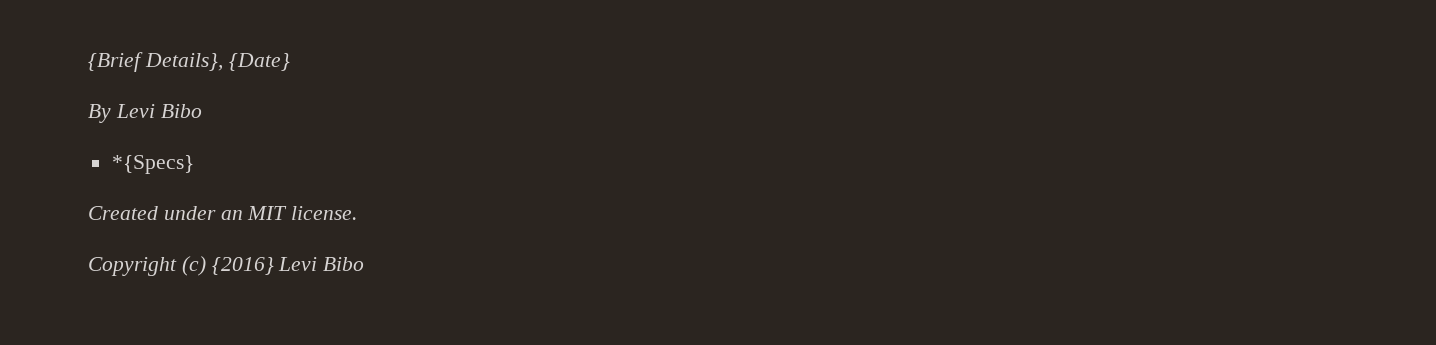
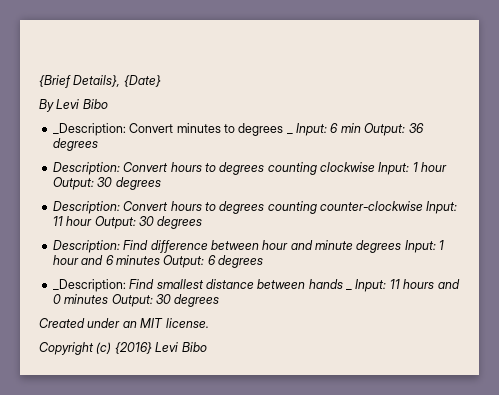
[111,155,194,174] *{Specs} -> [52,123,424,136] [52,138,98,151] [52,162,448,175] [52,177,161,190] [52,201,458,214] [52,216,203,229] [52,240,445,253] [52,255,263,268] [52,279,343,292] [346,279,460,292] [52,294,220,307] _Description: Convert minutes to degrees _ Input: 6 min Output: 36 degrees // Description: Convert hours to degrees counting clockwise Input: 1 hour Output: 30 degrees // Description: Convert hours to degrees counting counter-clockwise Input: 11 hour Output: 30 degrees // Description: Find difference between hour and minute degrees Input: 1 hour and 6 minutes Output: 6 degrees // _Description: Find smallest distance between hands _ Input: 11 hours and 0 minutes Output: 30 degrees

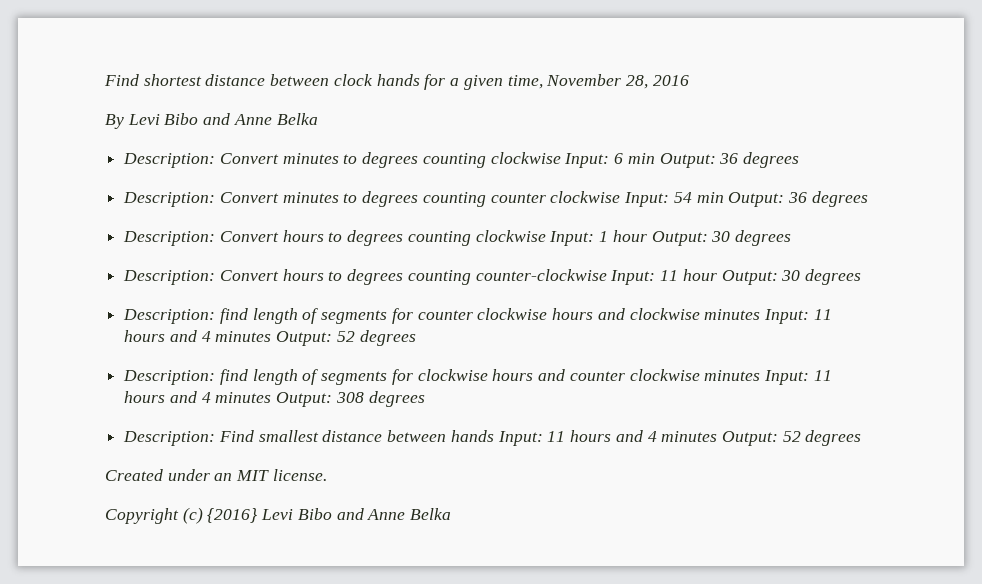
[39,75,161,88] {Brief Details}, {Date} -> [104,74,689,90] Find shortest distance between clock hands for a given time, November 28, 2016
[52,123,293,136] // _Description: Convert minutes to degrees _ -> [203,113,318,125] [123,152,561,168] and Anne Belka // Description: Convert minutes to degrees counting clockwise
(98, 144) none -> [123,191,868,207] // Description: Convert minutes to degrees counting counter clockwise Input: 54 min Output: 36 degrees
[123,240,445,253] [52,255,263,268] [52,279,126,292] Find difference between hour and minute degrees Input: 1 hour and 6 minutes Output: 6 degrees // _Description: -> [219,308,832,324] [124,330,416,346] [123,369,832,385] [124,391,425,407] [123,431,216,446] find length of segments for counter clockwise hours and clockwise minutes Input: 11 hours and 4 minutes Output: 52 degrees // Description: find length of segments for clockwise hours and counter clockwise minutes Input: 11 hours and 4 minutes Output: 308 degrees // Description:
[346,279,460,292] [52,294,171,307] _ Input: 11 hours and 0 minutes Output: 30 -> [497,430,801,446] Input: 11 hours and 4 minutes Output: 52
(207, 347) none -> [336,508,452,520] and Anne Belka

